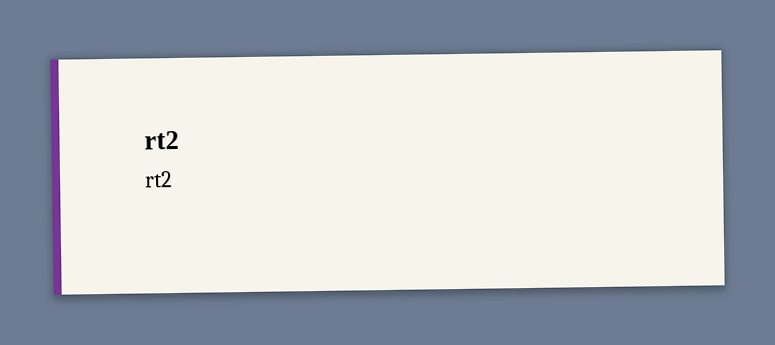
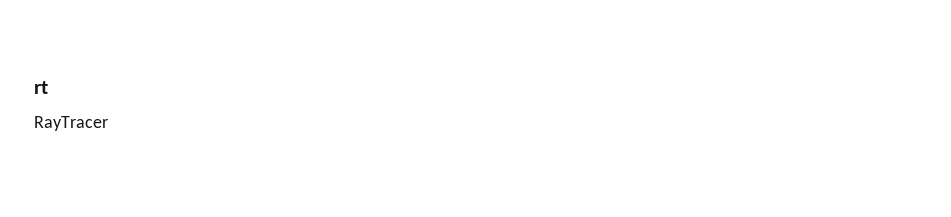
[144,130,179,150] [144,171,172,188] rt2 // rt2 -> [34,81,48,94] [34,116,108,131] rt // RayTracer

